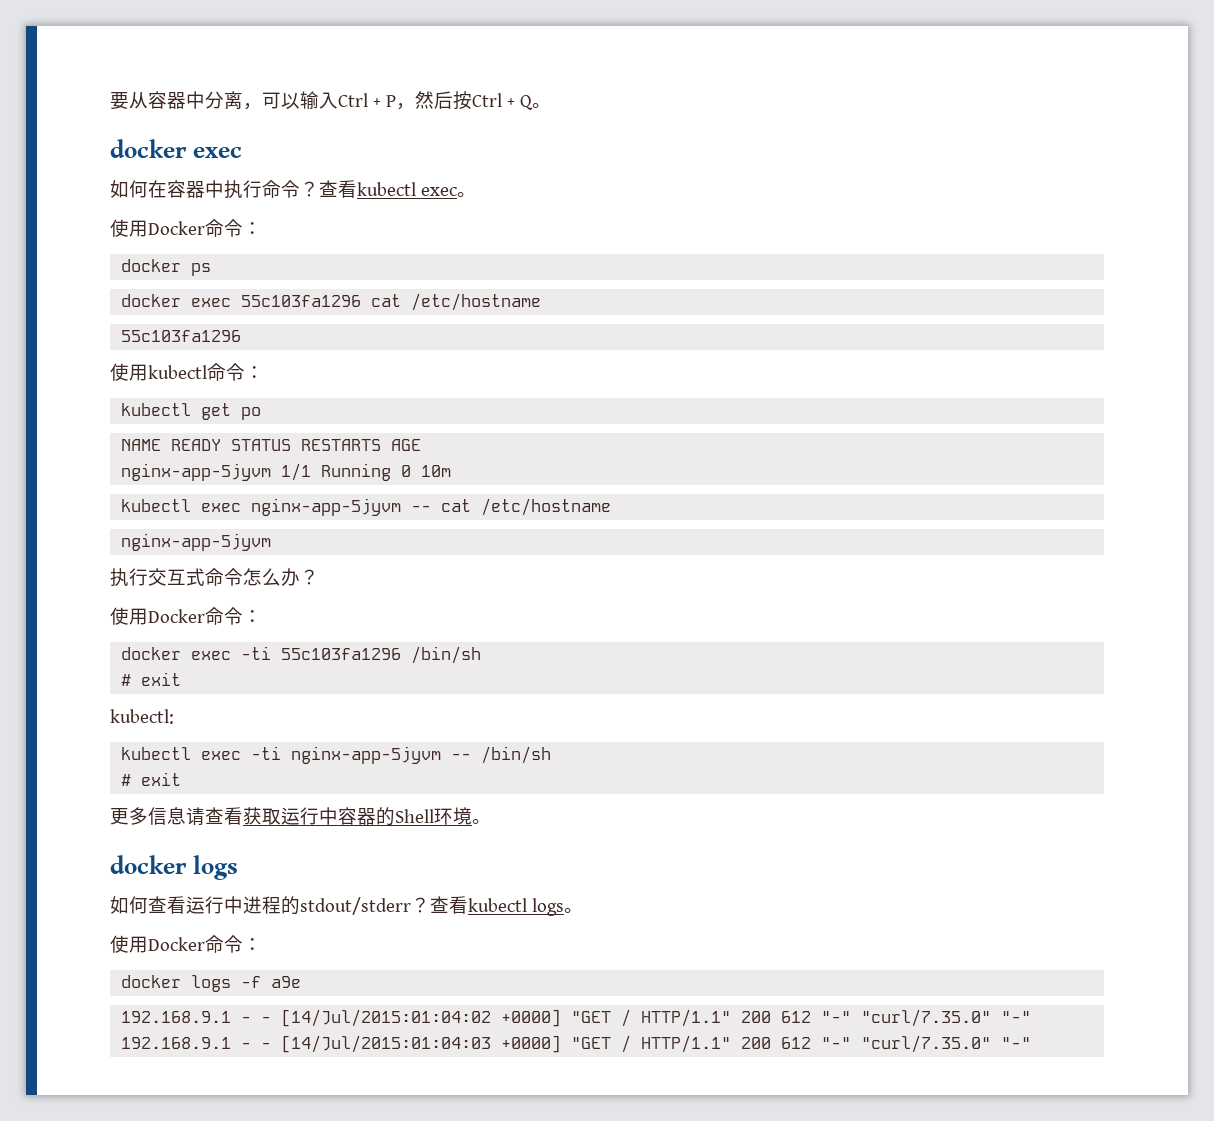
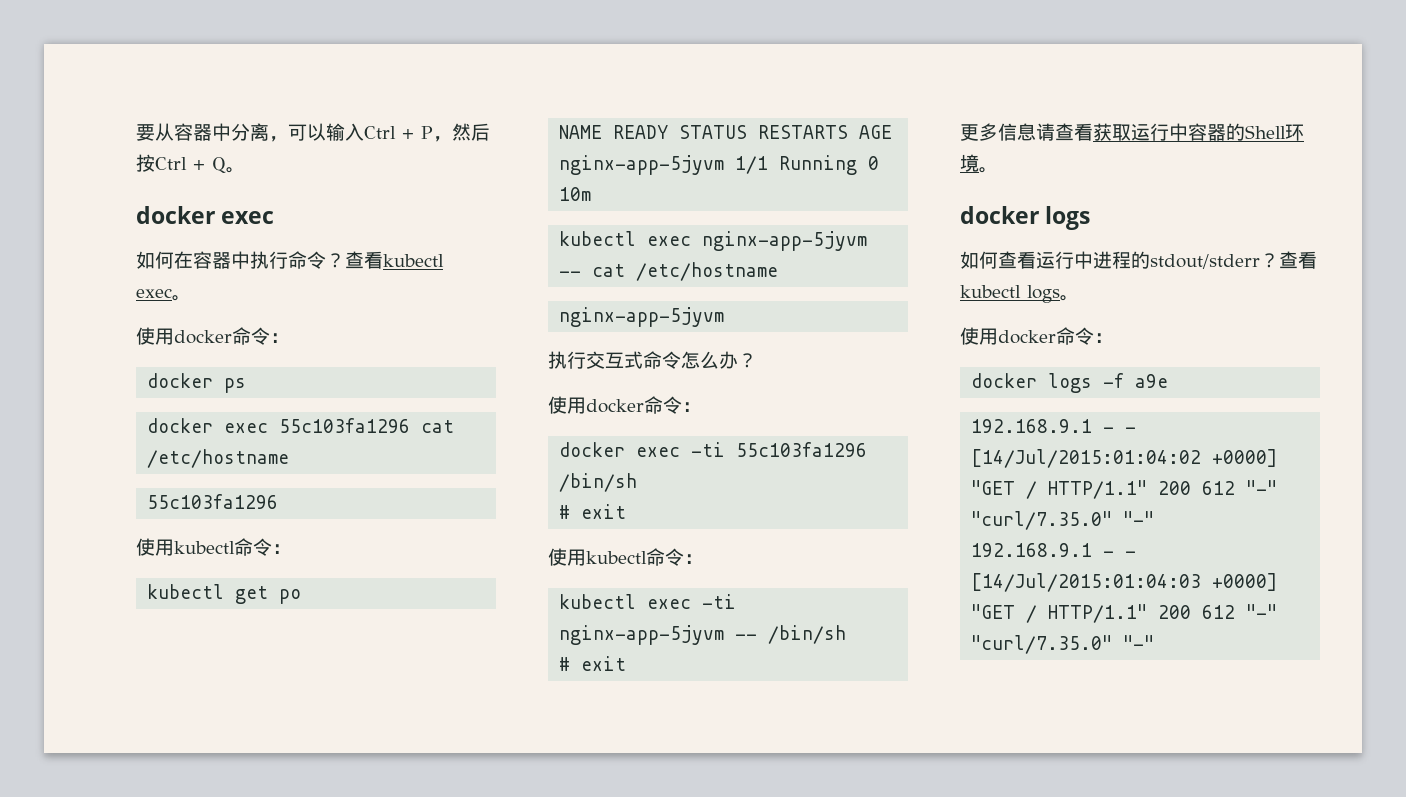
[148,221,205,235] Docker -> [174,330,232,344] docker
[148,609,205,623] Docker -> [586,399,644,413] docker
[110,709,174,724] kubectl: -> [548,548,703,566] 使用kubectl命令：
[148,937,205,951] Docker -> [998,330,1056,344] docker

